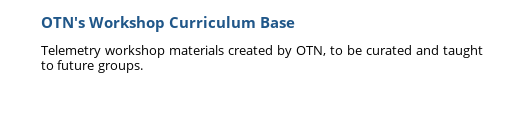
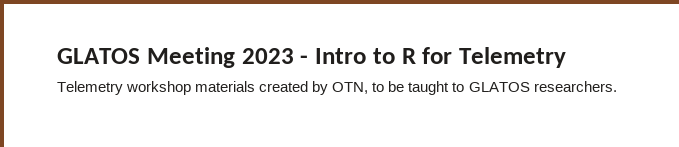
[41,16,295,32] OTN's Workshop Curriculum Base -> [57,47,566,68] GLATOS Meeting 2023 - Intro to R for Telemetry
[366,45,483,58] [41,60,143,73] curated and taught to future groups. -> [408,81,617,95] taught to GLATOS researchers.

